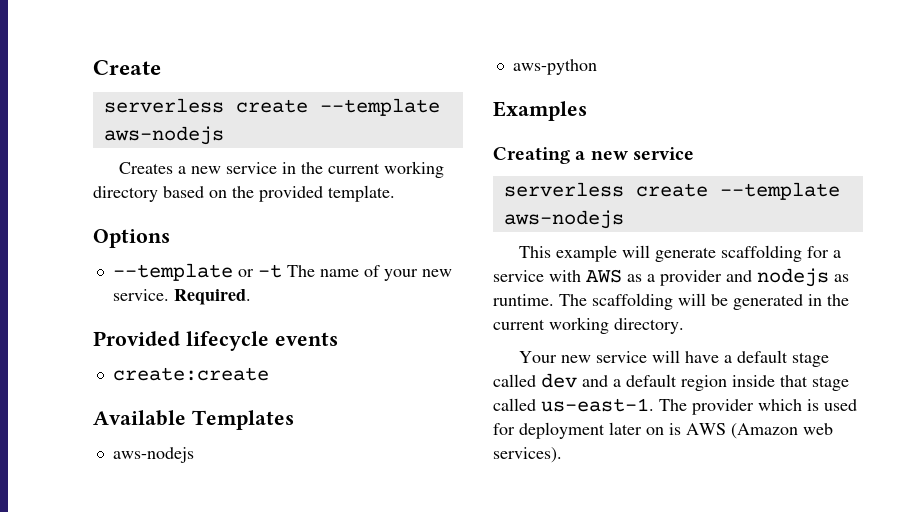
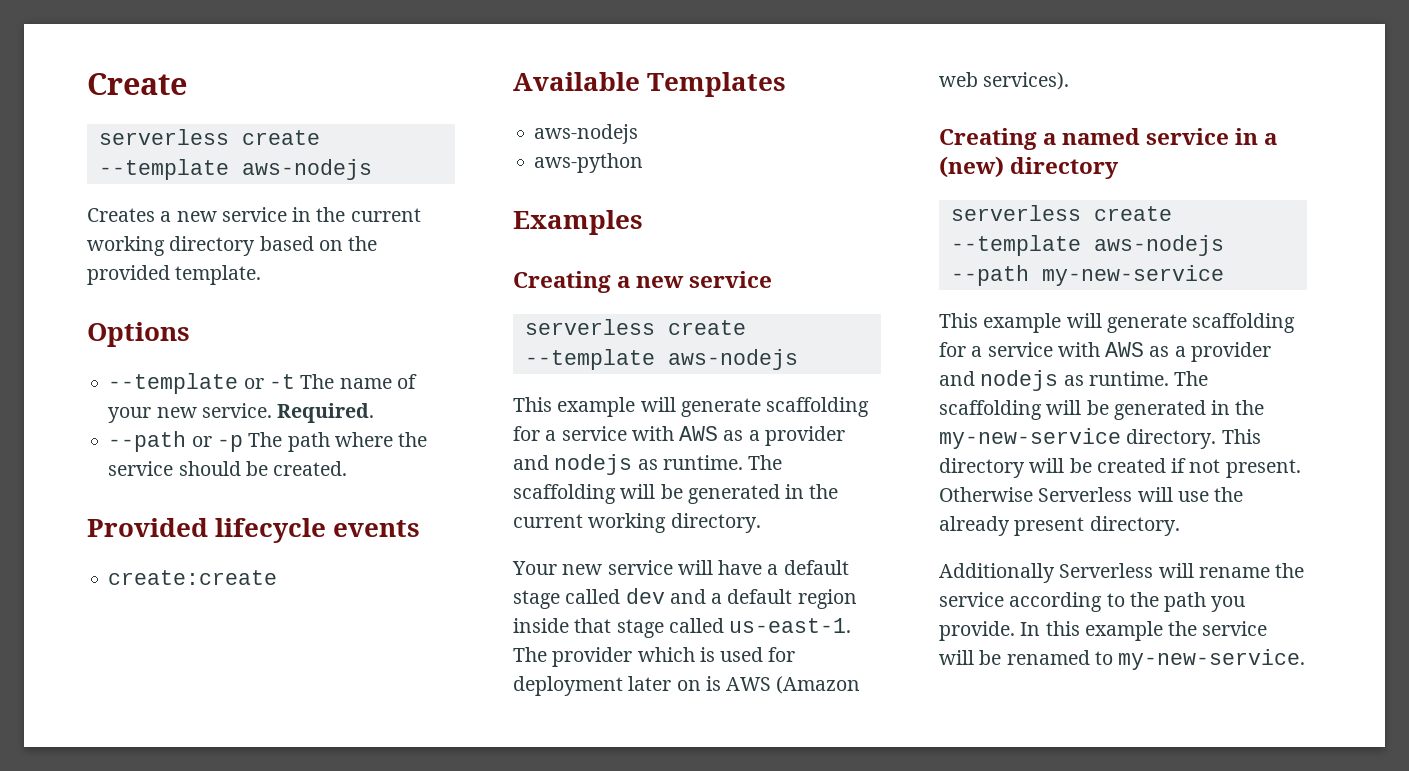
(251, 297) none -> [108,431,428,452] [108,461,348,476] // --path or -p The path where the service should be created.
(562, 455) none -> [939,128,1278,150] [939,156,1120,179] [950,205,1172,221] [950,235,1224,256] [950,265,1224,286] [939,313,1296,333] [939,342,1271,362] [939,370,1209,391] [939,400,1265,420] [939,428,1261,449] [939,458,1301,478] [939,487,1244,502] [939,516,1180,536] [939,563,1305,583] [939,592,1246,612] [939,621,1268,641] [939,649,1306,670] // Creating a named service in a (new) directory // serverless create --template aws-nodejs --path my-new-service // This example will generate scaffolding for a service with AWS as a provider and nodejs as runtime. The scaffolding will be generated in the my-new-service directory. This directory will be created if not present. Otherwise Serverless will use the already present directory. // Additionally Serverless will rename the service according to the path you provide. In this example the service will be renamed to my-new-service.

